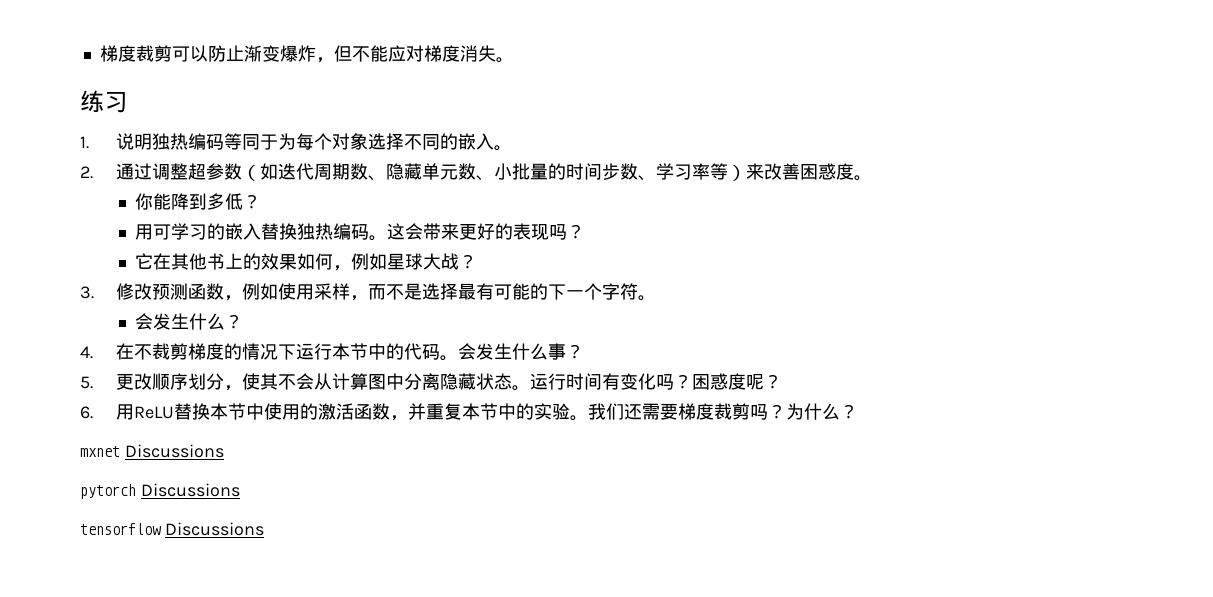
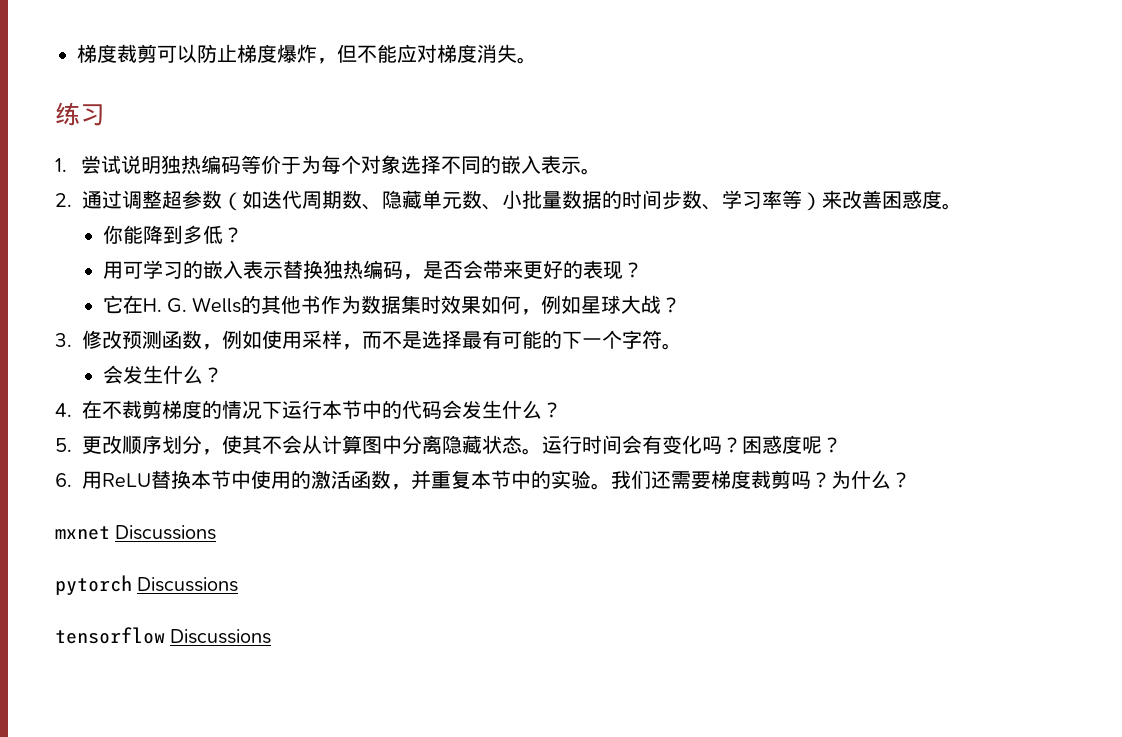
[243,45,280,62] 渐变 -> [237,44,277,63] 梯度
(89, 142) none -> [80,155,121,174] 尝试
[241,134,260,150] 同 -> [260,155,281,174] 价
(494, 141) none -> [540,155,581,174] 表示
(548, 171) none -> [562,190,602,209] 数据
(262, 231) none -> [242,260,283,279] 表示
[369,223,406,241] 。这 -> [402,261,463,280] ，是否
[549,224,568,240] 吗 -> (623, 270) none
[171,253,262,270] 其他书上的 -> [142,295,442,314] H. G. Wells的其他书作为数据集时
[439,343,566,361] 。会发生什么事 -> [442,400,542,419] 会发生什么
(602, 381) none -> [622,435,642,454] 会

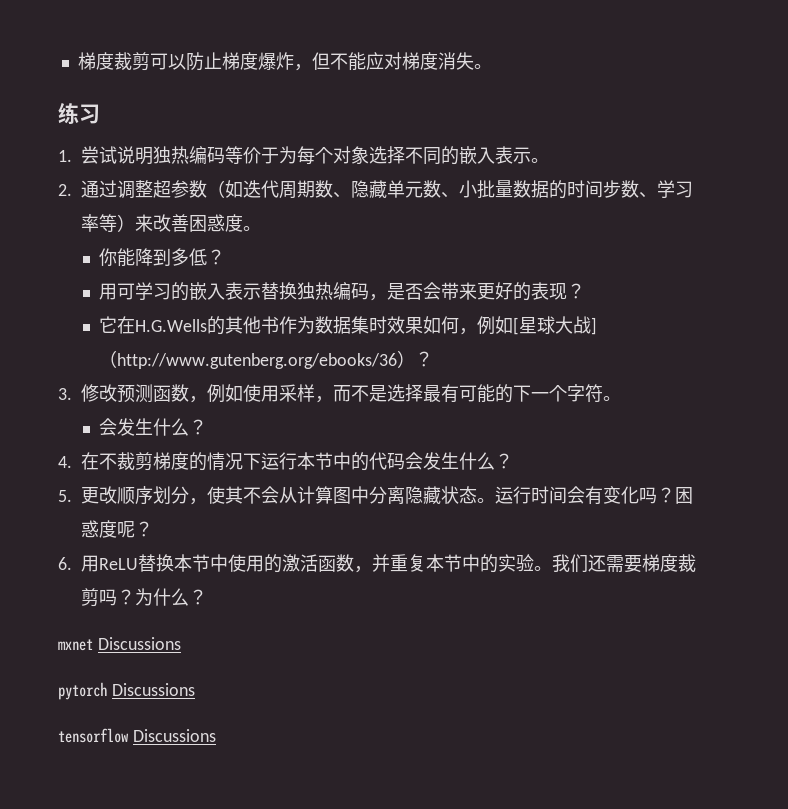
[142,297,242,313] H. G. Wells -> [135,319,208,332] H.G.Wells
(582, 304) none -> [513,317,520,335] [
(662, 304) none -> [591,317,598,335] [99,350,416,369] ]（http://www.gutenberg.org/ebooks/36）

